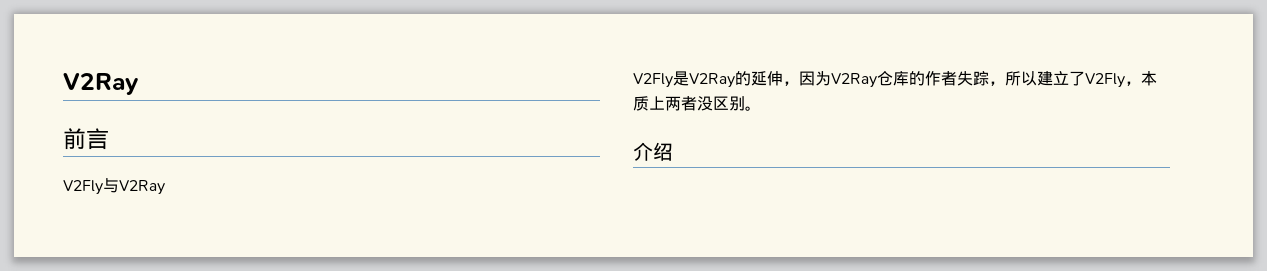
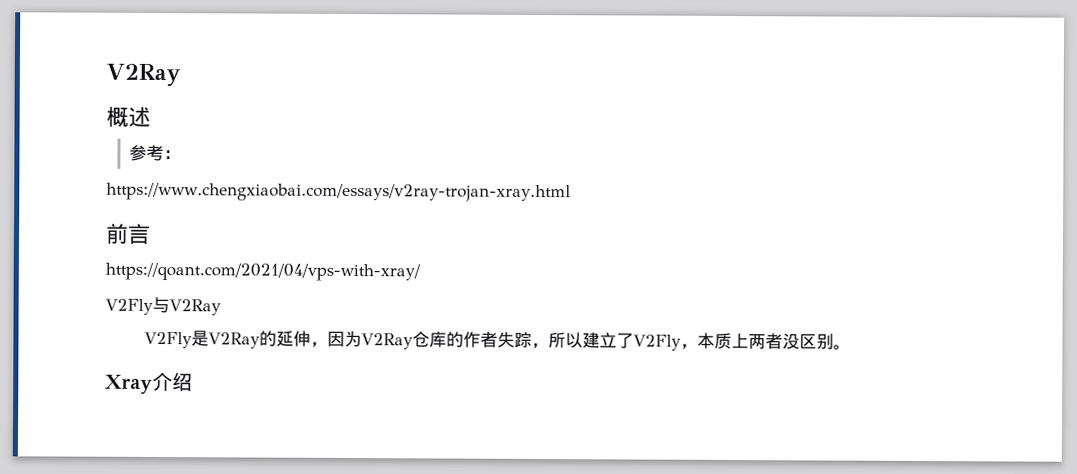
[63,73,139,95] V2Ray -> [106,63,181,87] [106,106,151,127] [129,144,182,162] [106,182,571,203] V2Ray // 概述 // 参考： // https://www.chengxiaobai.com/essays/v2ray-trojan-xray.html
(109, 139) none -> [105,262,421,282] // https://qoant.com/2021/04/vps-with-xray/
(761, 108) none -> [105,374,153,394] Xray

